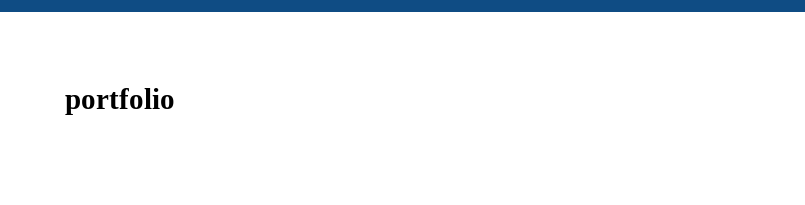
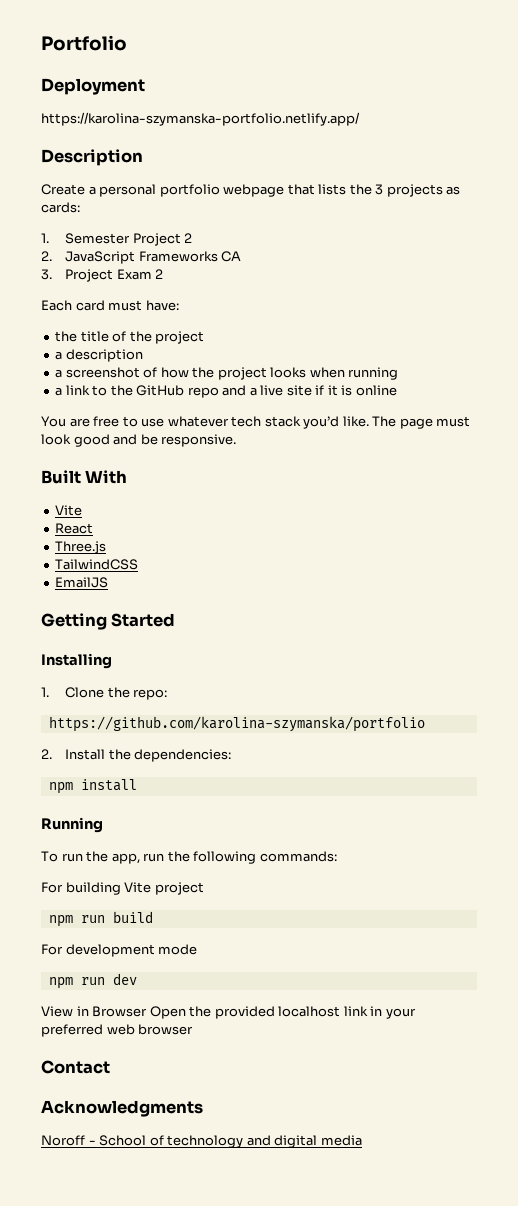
[65,88,175,115] portfolio -> [41,35,127,51] [41,78,145,95] [41,112,360,126] [41,149,143,166] [41,184,461,197] [41,202,80,213] [41,233,193,246] [41,251,242,264] [41,269,164,282] [41,300,179,311] [55,331,205,344] [55,349,143,362] [55,367,399,380] [55,385,397,398] [41,416,471,429] [41,434,237,447] [41,470,128,484] [55,505,83,516] [55,523,94,534] [55,541,107,554] [55,559,139,570] [55,577,109,588] [41,613,176,630] [41,653,112,669] [41,687,168,700] [48,716,425,732] [41,749,232,762] [48,779,137,794] [41,817,103,833] [41,851,337,864] [41,882,204,895] [48,911,153,927] [41,944,198,957] [48,973,137,989] [41,1006,416,1019] [41,1024,194,1037] [41,1060,110,1074] [41,1100,203,1117] [41,1135,362,1148] Portfolio // Deployment // https://karolina-szymanska-portfolio.netlify.app/ // Description // Create a personal portfolio webpage that lists the 3 projects as cards: // 1. Semester Project 2 // 2. JavaScript Frameworks CA // 3. Project Exam 2 // Each card must have: // the title of the project // a description // a screenshot of how the project looks when running // a link to the GitHub repo and a live site if it is online // You are free to use whatever tech stack you’d like. The page must look good and be responsive. // Built With // Vite // React // Three.js // TailwindCSS // EmailJS // Getting Started // Installing // 1. Clone the repo: // https://github.com/karolina-szymanska/portfolio // 2. Install the dependencies: // npm install // Running // To run the app, run the following commands: // For building Vite project // npm run build // For development mode // npm run dev // View in Browser Open the provided localhost link in your preferred web browser // Contact // Acknowledgments // Noroff - School of technology and digital media

